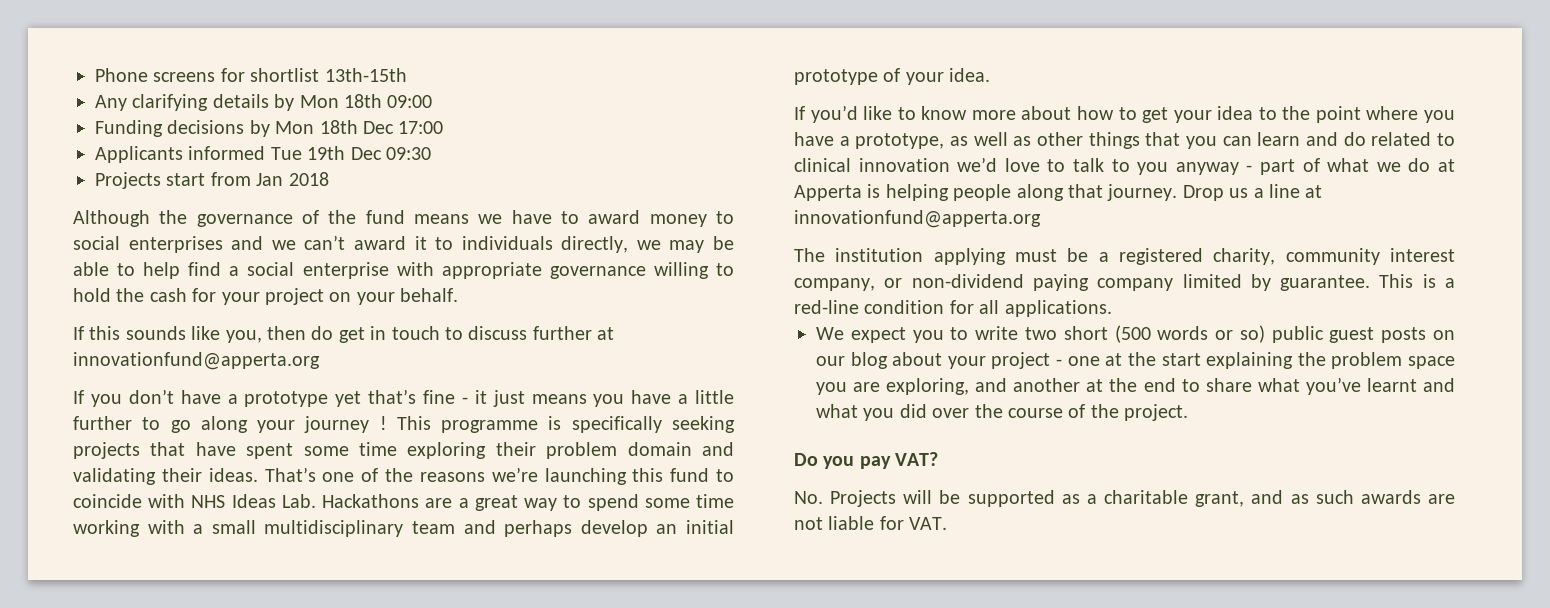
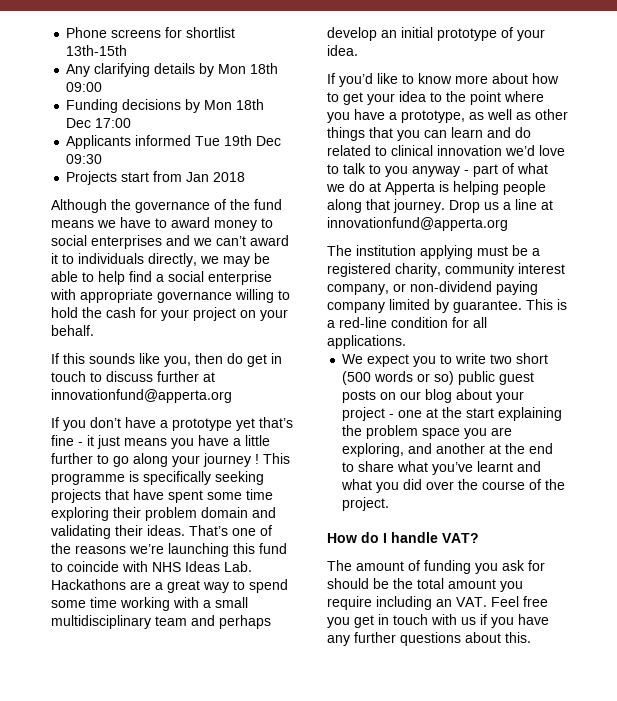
[794,452,939,469] [794,490,1455,507] [794,516,948,530] Do you pay VAT? // No. Projects will be supported as a charitable grant, and as such awards are not liable for VAT. -> [327,532,479,543] [327,560,545,574] [327,578,523,592] [327,596,548,610] [327,614,549,628] [327,632,531,646] How do I handle VAT? // The amount of funding you ask for should be the total amount you require including an VAT. Feel free you get in touch with us if you have any further questions about this.

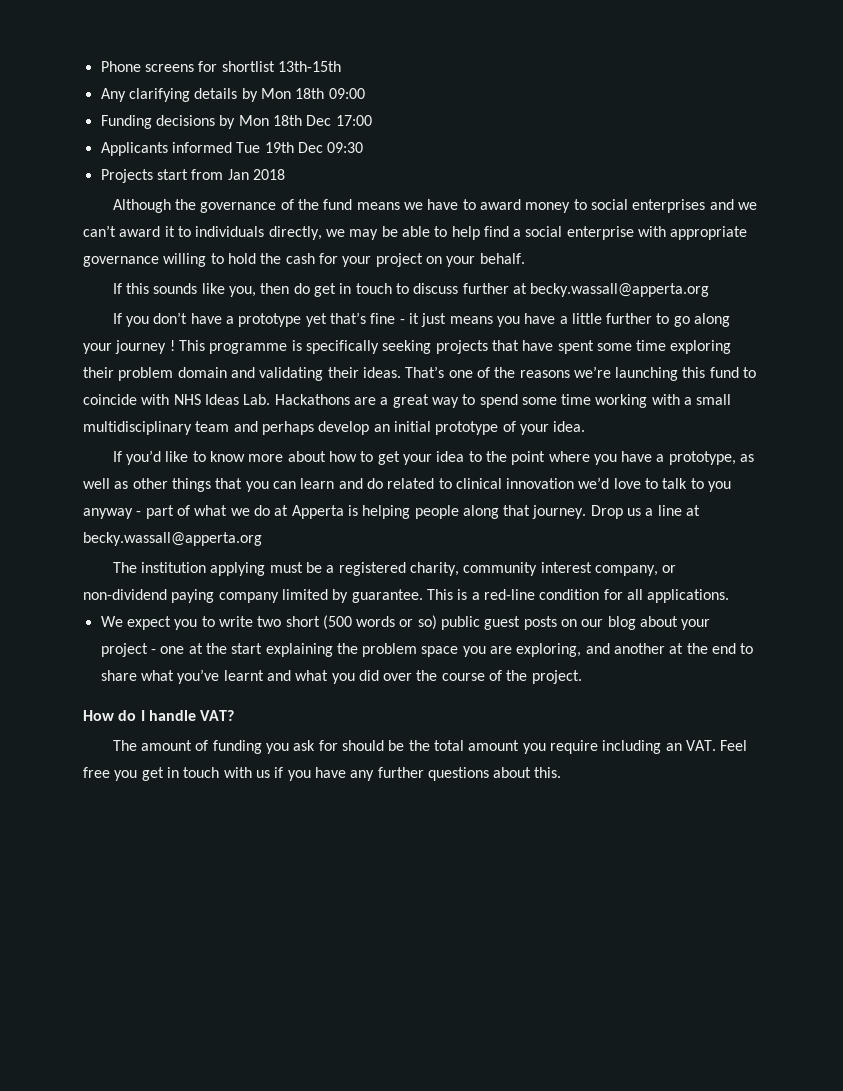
[51,389,232,403] innovationfund@apperta.org -> [530,283,710,297] becky.wassall@apperta.org
[327,217,508,231] innovationfund@apperta.org -> [83,532,262,546] becky.wassall@apperta.org

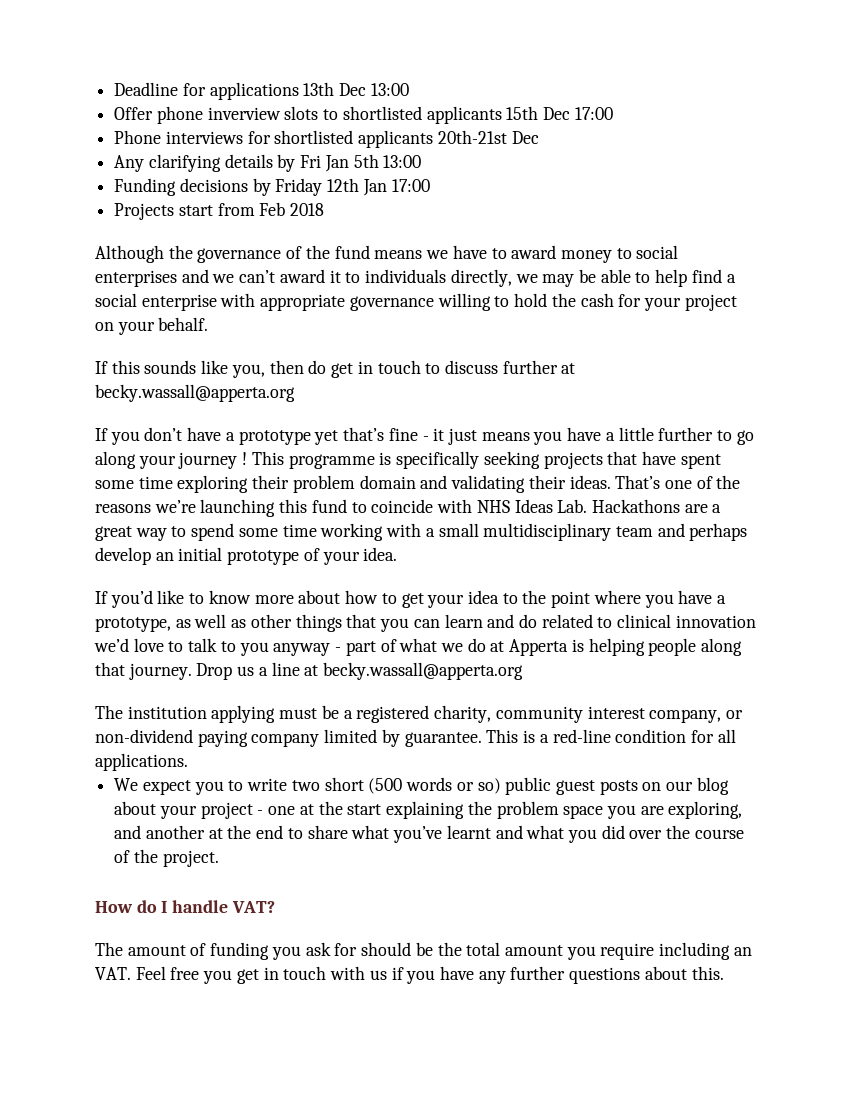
[100,61,341,72] Phone screens for shortlist 13th-15th -> [114,82,409,100] [114,106,613,124] [114,130,539,148] Deadline for applications 13th Dec 13:00 // Offer phone inverview slots to shortlisted applicants 15th Dec 17:00 // Phone interviews for shortlisted applicants 20th-21st Dec
[260,88,365,99] Mon 18th 09:00 -> [300,154,422,172] Fri Jan 5th 13:00
[238,115,372,126] [100,142,364,156] Mon 18th Dec 17:00 // Applicants informed Tue 19th Dec 09:30 -> [275,178,430,196] Friday 12th Jan 17:00
[227,169,249,180] Jan -> [259,202,286,216] Feb

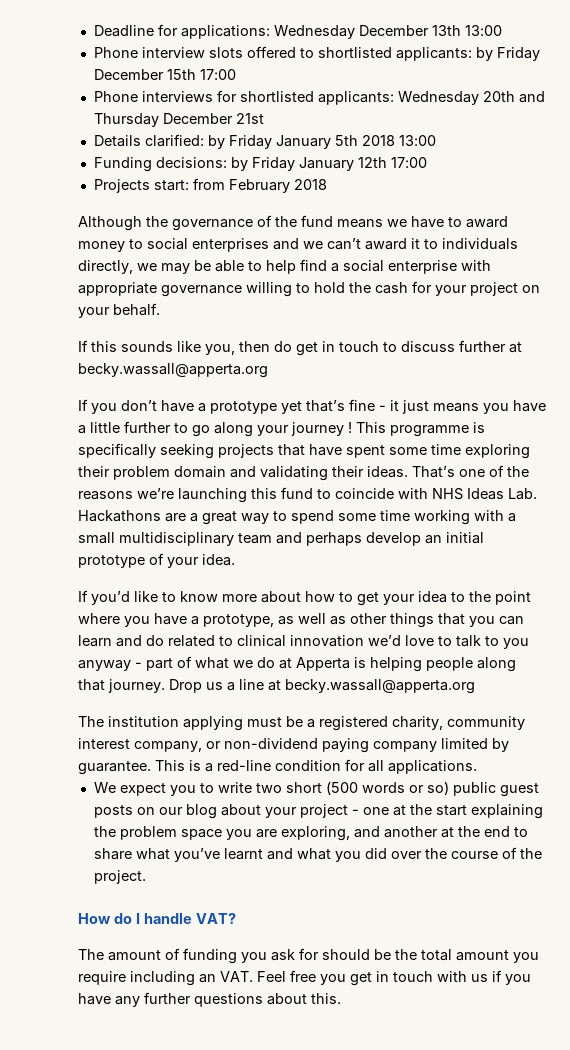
[209,82,409,100] [114,106,571,124] applications 13th Dec 13:00 // Offer phone inverview slots to shortlisted applicants 15th Dec -> [180,25,502,39] [93,46,540,61] [93,69,196,80] applications: Wednesday December 13th 13:00 // Phone interview slots offered to shortlisted applicants: by Friday December 15th
[358,130,539,148] [114,154,379,172] applicants 20th-21st Dec // Any clarifying details by Fri Jan 5th -> [317,91,545,105] [93,113,264,127] [93,134,395,149] applicants: Wednesday 20th and Thursday December 21st // Details clarified: by Friday January 5th 2018
[179,178,387,196] decisions by Friday 12th Jan -> [155,157,387,171] decisions: by Friday January 12th
[178,202,286,216] start from Feb -> [153,178,290,193] start: from February

